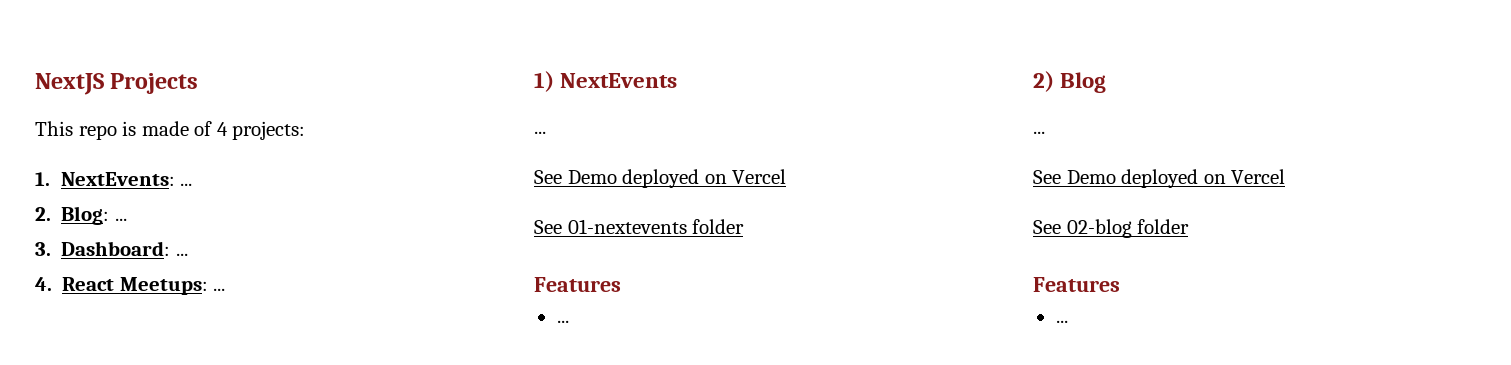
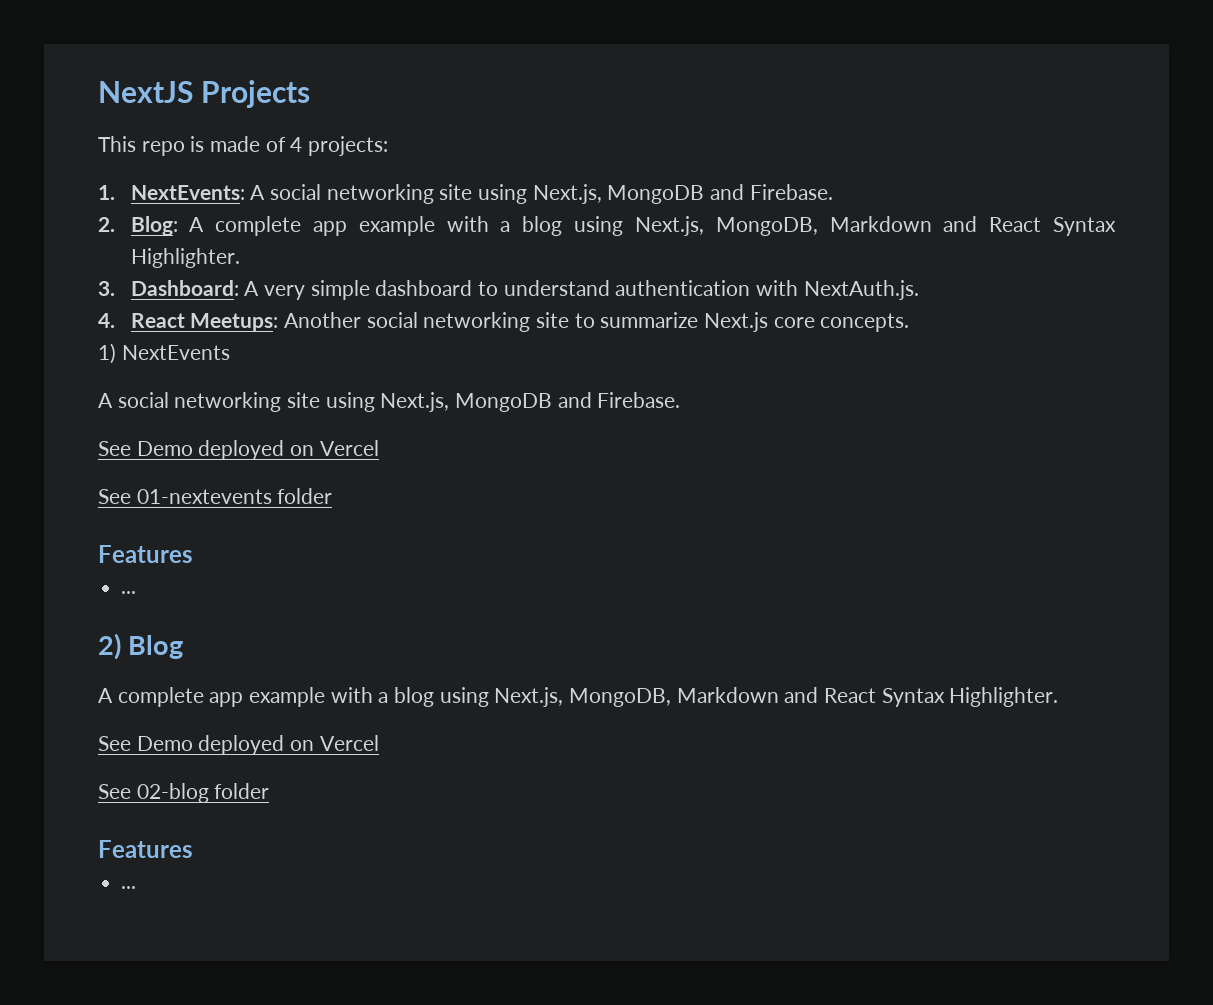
[180,183,193,186] [35,206,127,225] [35,241,188,256] [35,277,226,295] [534,71,678,92] [534,131,546,134] ... // 2. Blog: ... // 3. Dashboard: ... // 4. React Meetups: ... // 1) NextEvents // ... -> [250,184,833,204] [98,216,1116,236] [130,248,240,268] [98,280,919,300] [98,312,910,332] [98,343,230,364] [98,392,681,412] A social networking site using Next.js, MongoDB and Firebase. // 2. Blog: A complete app example with a blog using Next.js, MongoDB, Markdown and React Syntax Highlighter. // 3. Dashboard: A very simple dashboard to understand authentication with NextAuth.js. // 4. React Meetups: Another social networking site to summarize Next.js core concepts. // 1) NextEvents // A social networking site using Next.js, MongoDB and Firebase.
[1033,131,1045,134] ... -> [98,687,1059,707] A complete app example with a blog using Next.js, MongoDB, Markdown and React Syntax Highlighter.

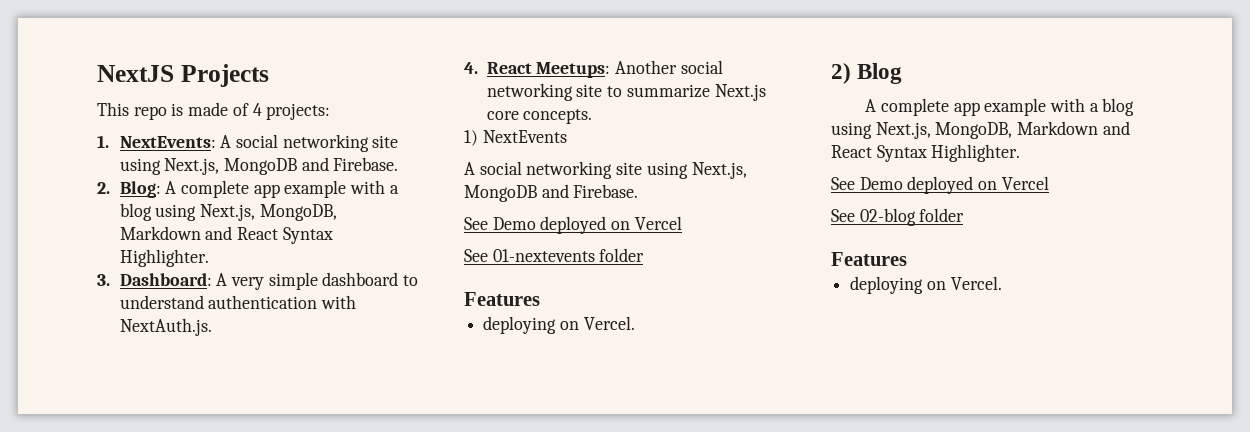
[121,591,137,594] ... -> [483,316,635,334] deploying on Vercel.
[121,886,137,889] ... -> [850,276,1002,294] deploying on Vercel.

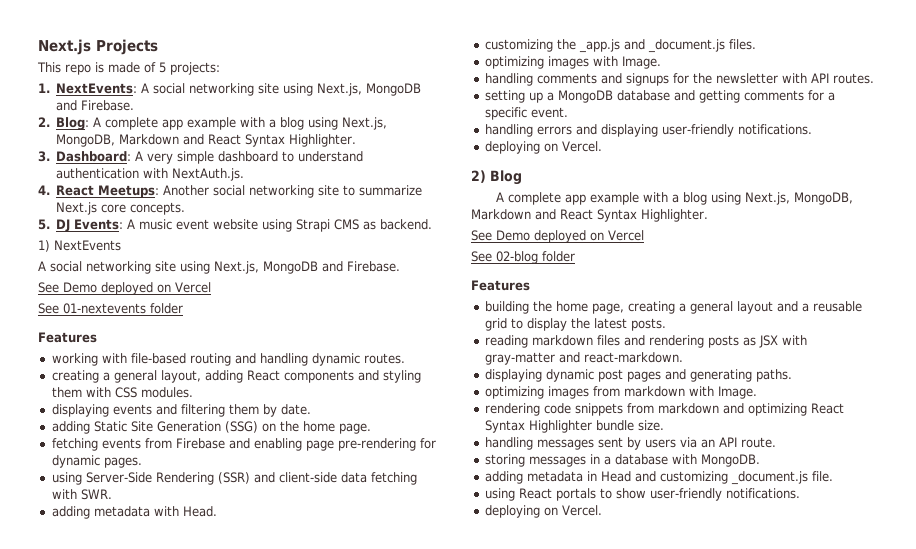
[97,65,174,82] NextJS -> [38,39,91,55] Next.js
[252,103,262,116] 4 -> [159,62,166,73] 5
(593, 116) none -> [38,219,433,232] // 5. DJ Events: A music event website using Strapi CMS as backend.
(540, 299) none -> [51,353,405,366] [51,370,421,383] [51,387,193,398] [51,404,311,417] [51,421,371,434] [51,438,436,451] [51,455,142,468] [51,472,417,485] [51,489,112,500] [51,506,217,519] [484,39,756,53] [484,56,661,69] [484,73,874,86] [484,90,835,103] [484,107,568,120] [484,124,812,137] // working with file-based routing and handling dynamic routes. // creating a general layout, adding React components and styling them with CSS modules. // displaying events and filtering them by date. // adding Static Site Generation (SSG) on the home page. // fetching events from Firebase and enabling page pre-rendering for dynamic pages. // using Server-Side Rendering (SSR) and client-side data fetching with SWR. // adding metadata with Head. // customizing the _app.js and _document.js files. // optimizing images with Image. // handling comments and signups for the newsletter with API routes. // setting up a MongoDB database and getting comments for a specific event. // handling errors and displaying user-friendly notifications.
(907, 259) none -> [484,301,862,314] [484,318,666,331] [484,335,807,348] [484,352,683,365] [484,369,792,382] [484,386,757,399] [484,403,844,416] [484,420,664,433] [484,437,776,450] [484,454,760,467] [484,471,833,485] [484,488,800,501] // building the home page, creating a general layout and a reusable grid to display the latest posts. // reading markdown files and rendering posts as JSX with gray-matter and react-markdown. // displaying dynamic post pages and generating paths. // optimizing images from markdown with Image. // rendering code snippets from markdown and optimizing React Syntax Highlighter bundle size. // handling messages sent by users via an API route. // storing messages in a database with MongoDB. // adding metadata in Head and customizing _document.js file. // using React portals to show user-friendly notifications.

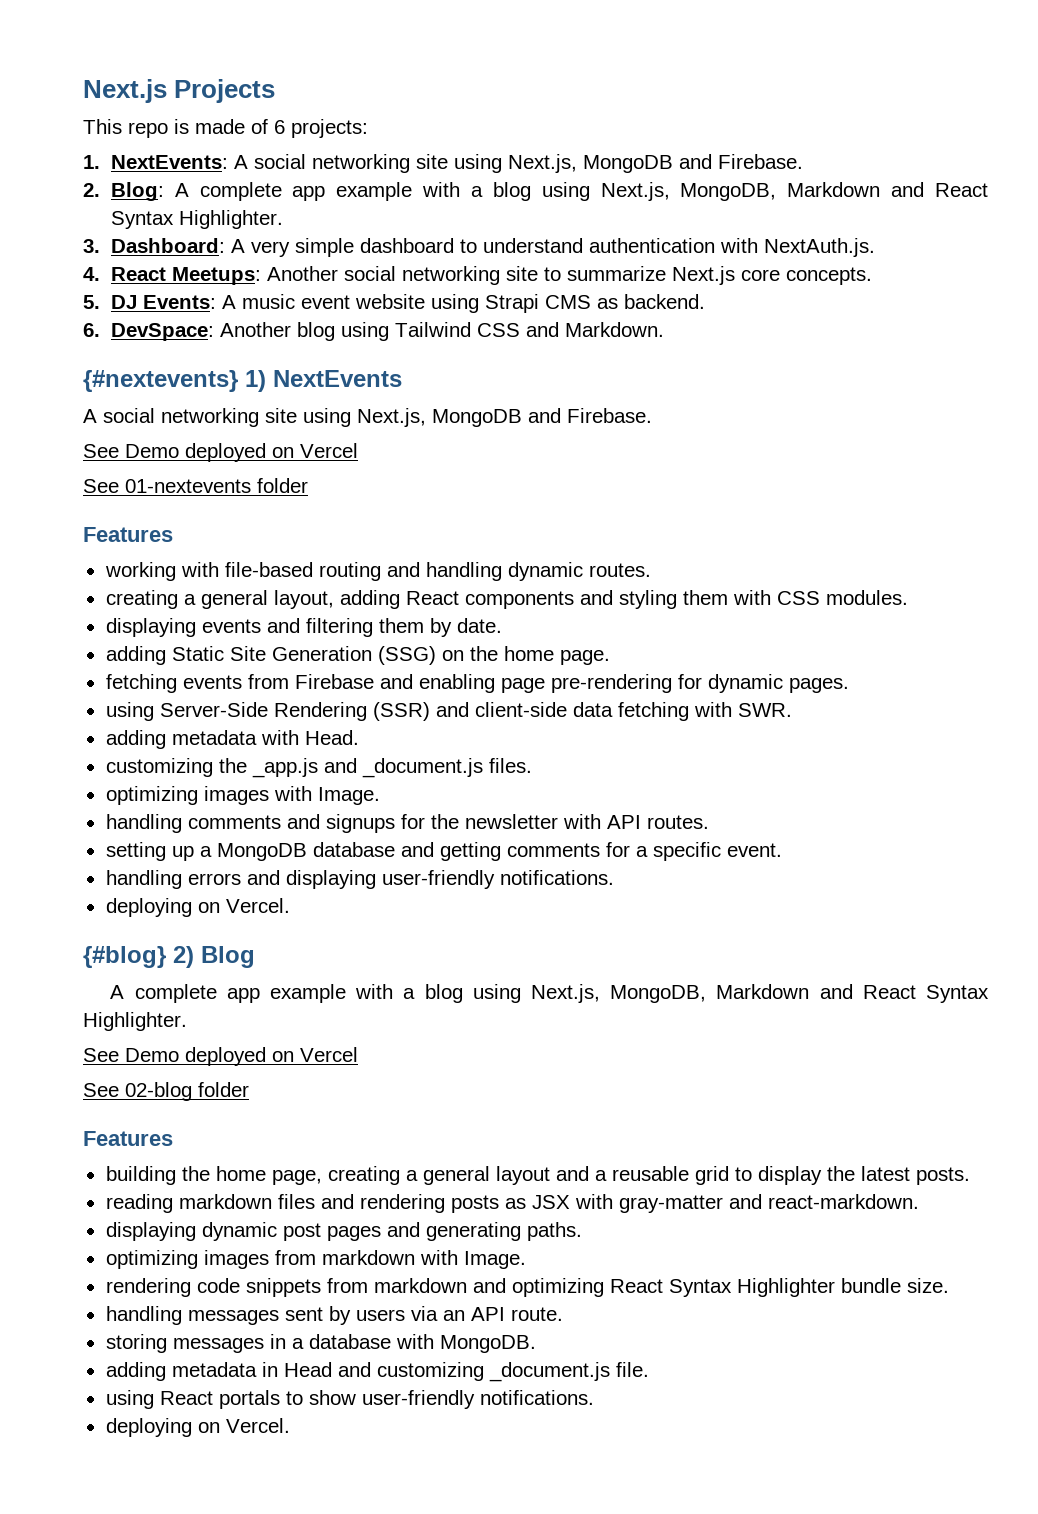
[159,62,166,73] 5 -> [274,120,285,134] 6
(433, 224) none -> [83,322,664,341] [83,370,238,392] 6. DevSpace: Another blog using Tailwind CSS and Markdown. // {#nextevents}
(602, 146) none -> [83,946,166,968] {#blog}

